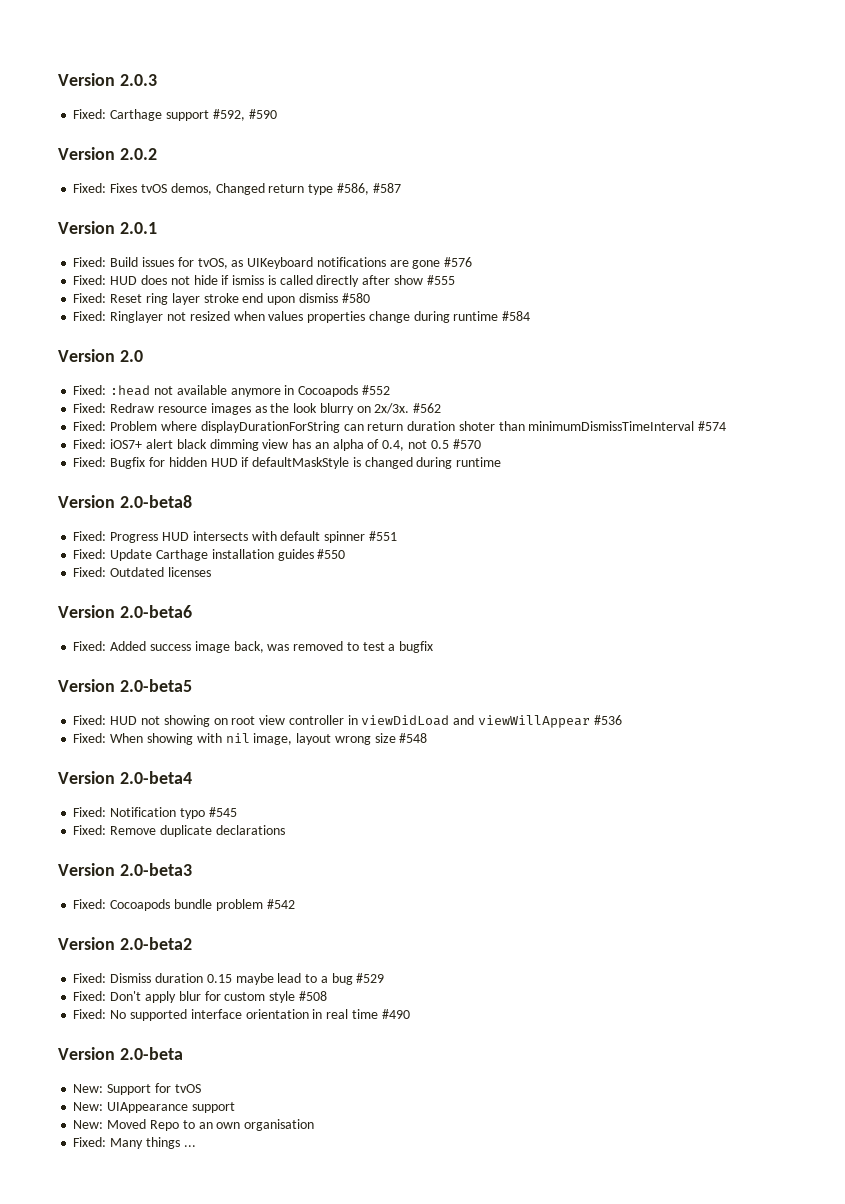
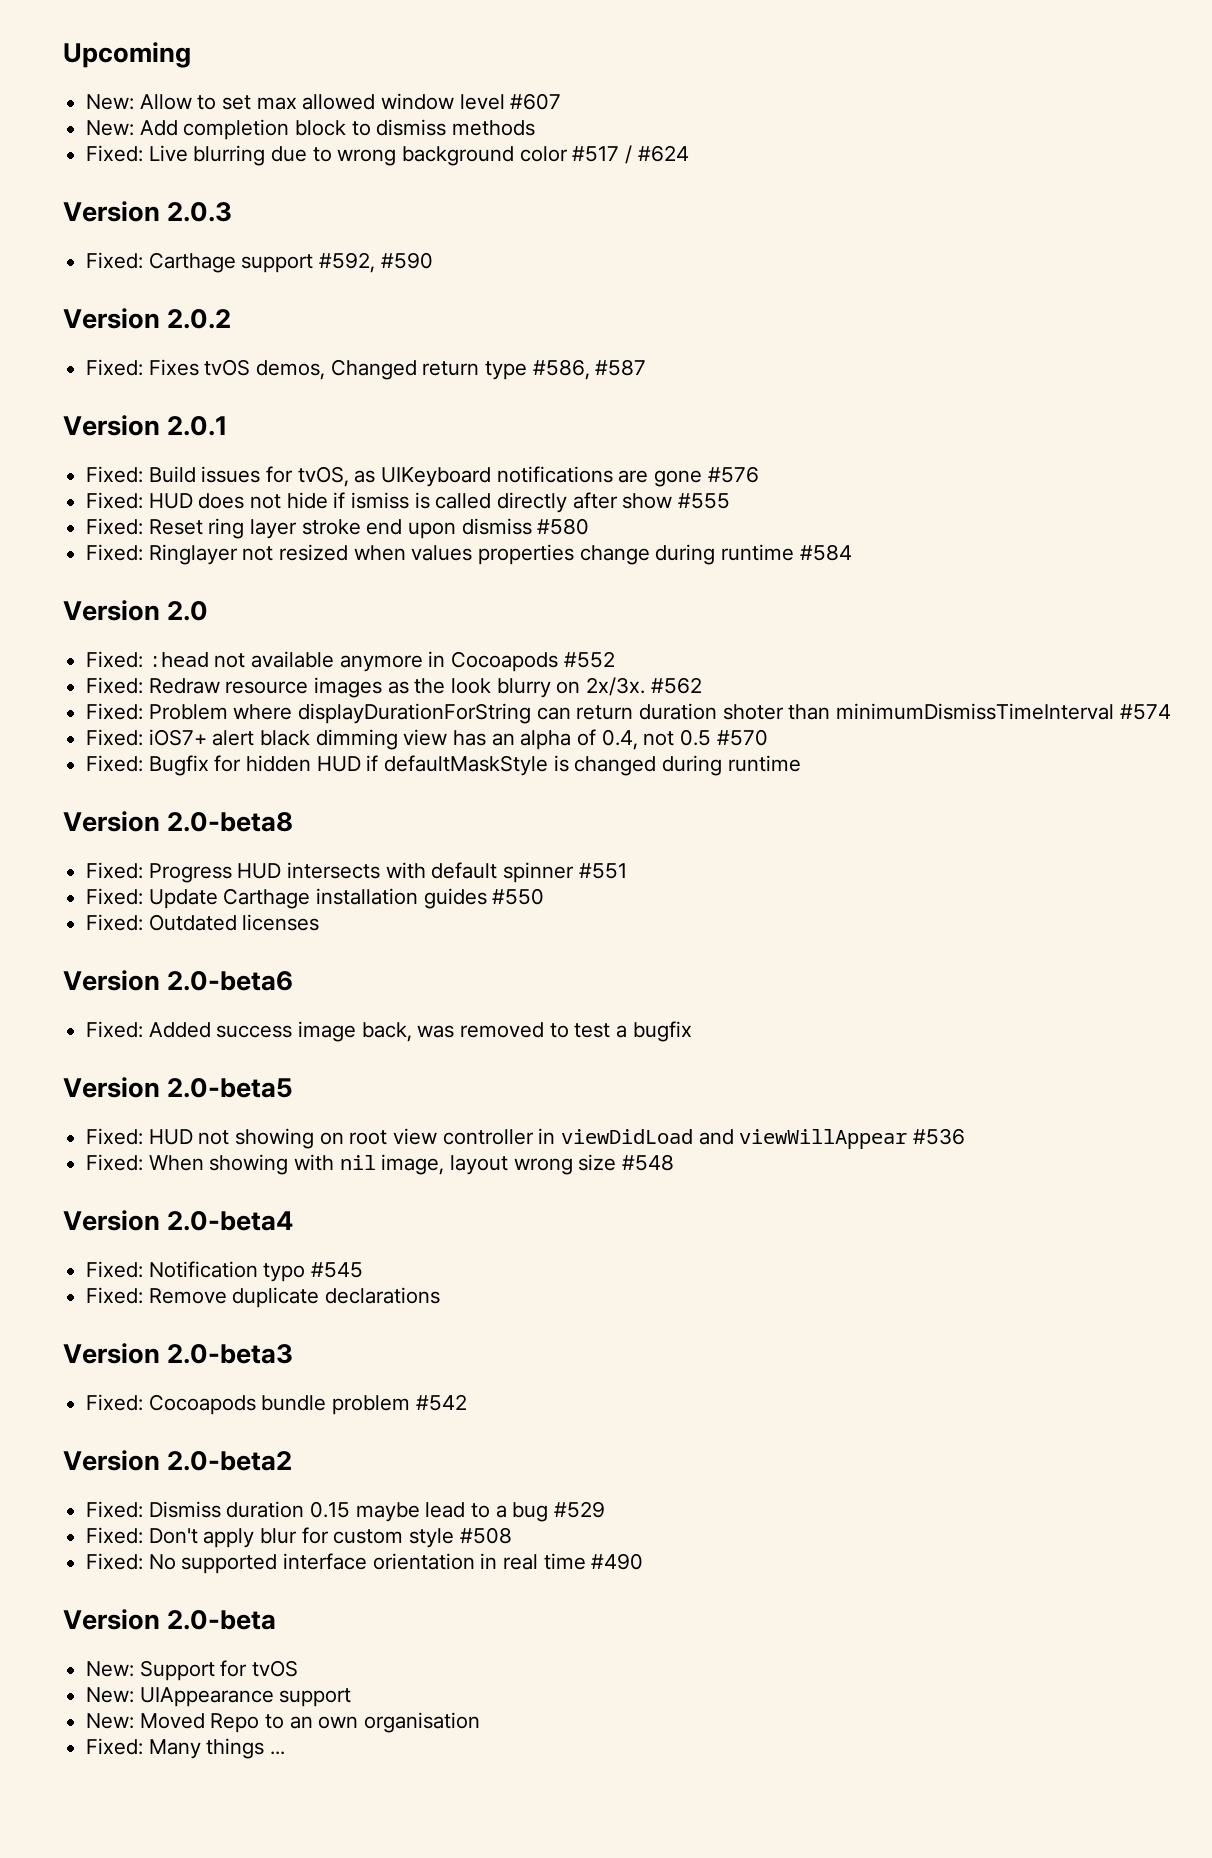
(58, 79) none -> [63,42,191,68] [86,93,562,110] [86,119,536,140] [86,145,689,166] Upcoming // New: Allow to set max allowed window level #607 // New: Add completion block to dismiss methods // Fixed: Live blurring due to wrong background color #517 / #624 //

